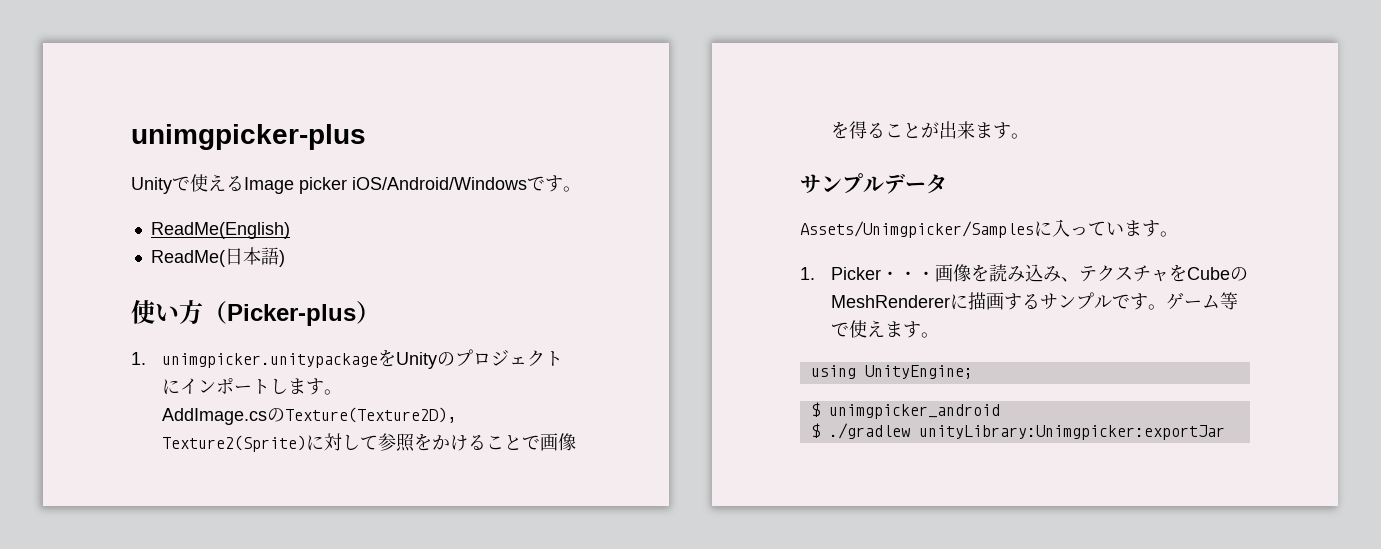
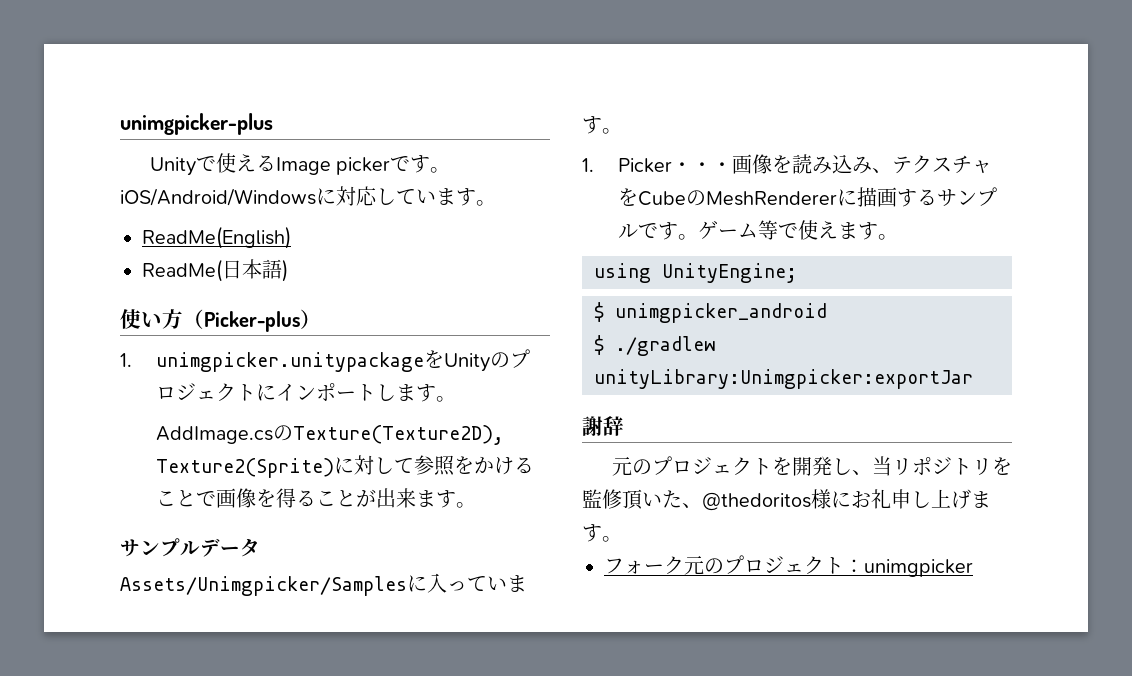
[352,176,545,191] iOS/Android/Windowsで -> [390,155,451,173] [120,186,456,206] です。iOS/Android/Windowsに対応していま
(1225, 432) none -> [582,416,624,436] [611,456,1012,476] [582,489,991,511] [582,524,622,542] [604,555,973,577] // 謝辞 // 元のプロジェクトを開発し、当リポジトリを監修頂いた、@thedoritos様にお礼申し上げます。 // フォーク元のプロジェクト：unimgpicker

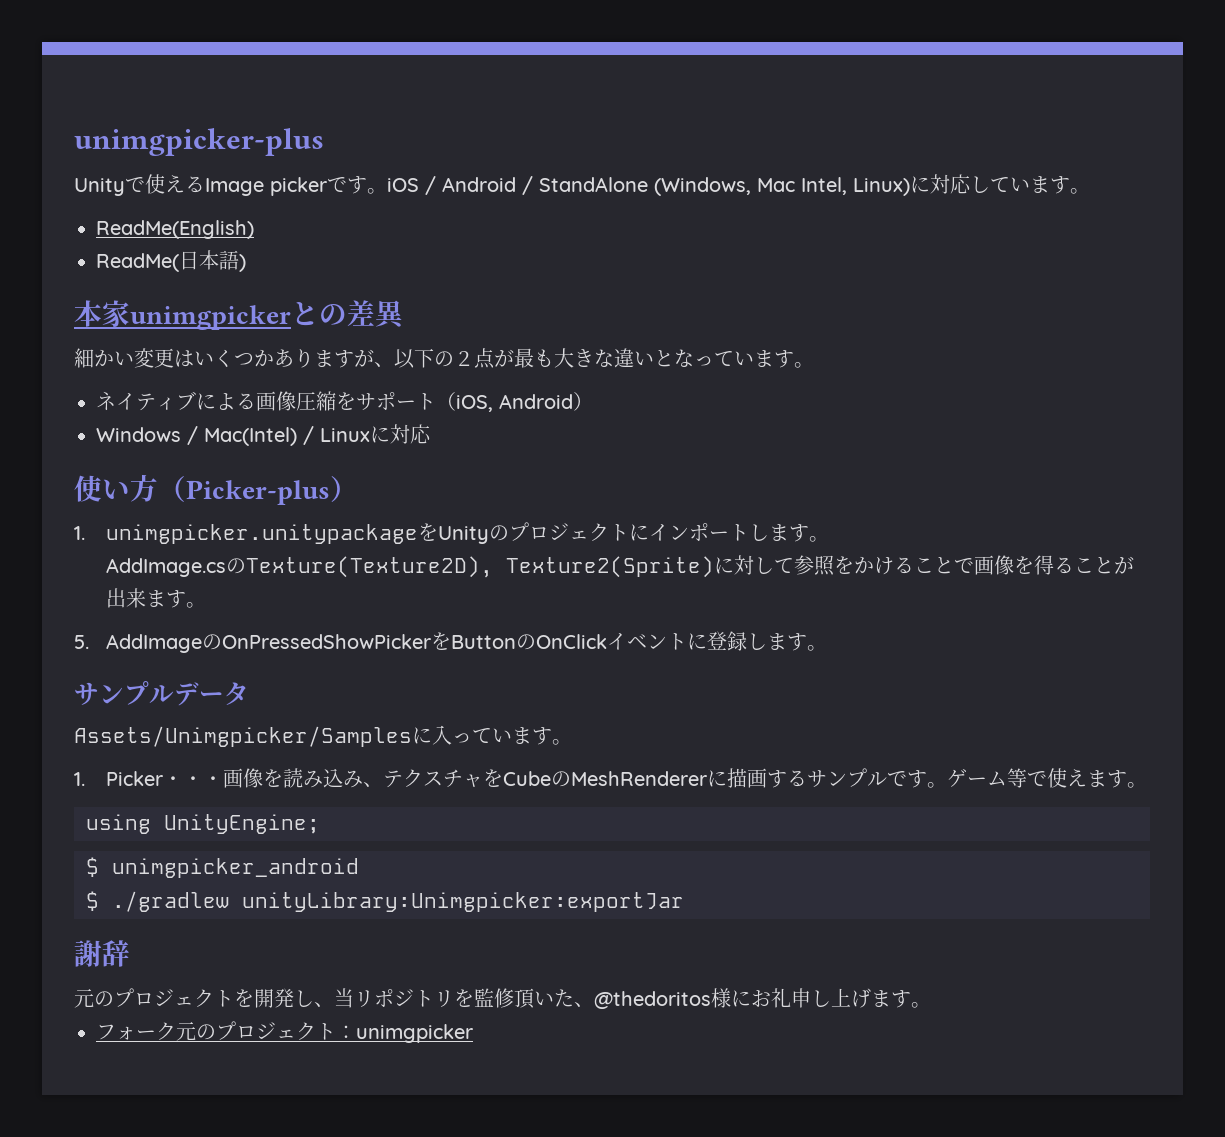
[120,188,316,206] iOS/Android/Windows -> [387,176,910,196] iOS / Android / StandAlone (Windows, Mac Intel, Linux)
(288, 270) none -> [74,300,406,330] [74,348,814,369] [96,391,593,412] [96,424,431,446] // 本家unimgpickerとの差異 // 細かい変更はいくつかありますが、以下の２点が最も大きな違いとなっています。 // ネイティブによる画像圧縮をサポート（iOS, Android） // Windows / Mac(Intel) / Linuxに対応
(477, 505) none -> [74,631,827,653] // 5. AddImageのOnPressedShowPickerをButtonのOnClickイベントに登録します。

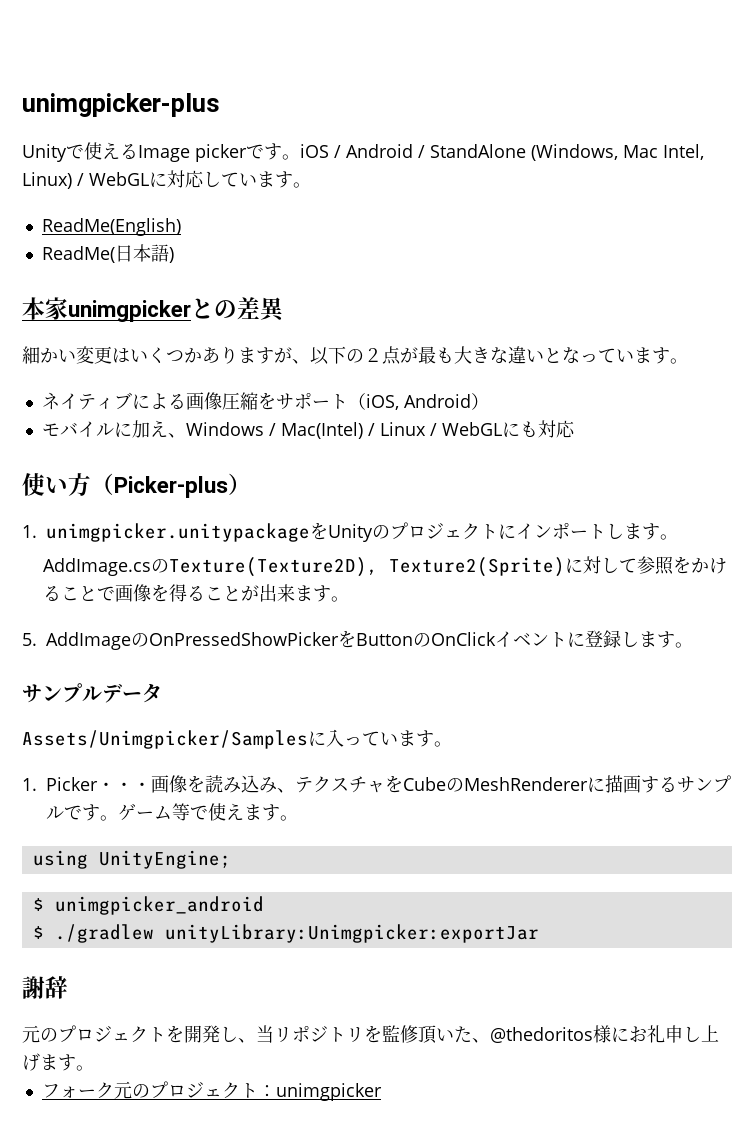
(910, 187) none -> [77,172,149,186] / WebGL
(593, 401) none -> [41,420,186,438] モバイルに加え、
[370,426,390,443] に -> [429,421,538,438] / WebGLにも

